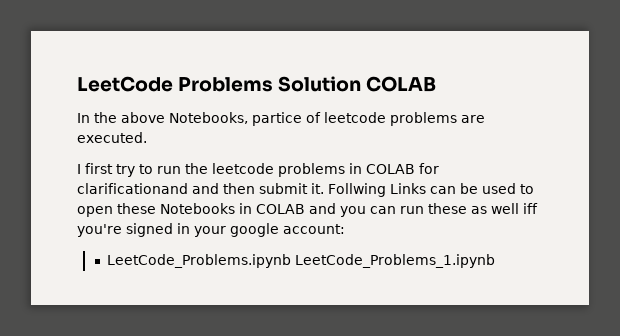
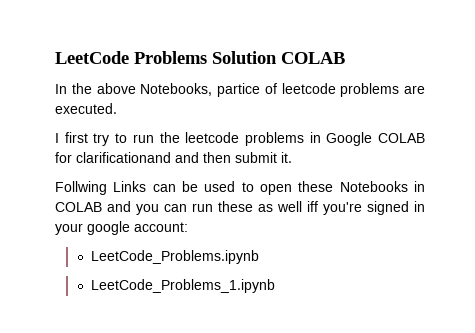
(362, 168) none -> [326,132,373,146] Google
(324, 188) none -> (292, 157) //
(292, 261) none -> (260, 257) //

